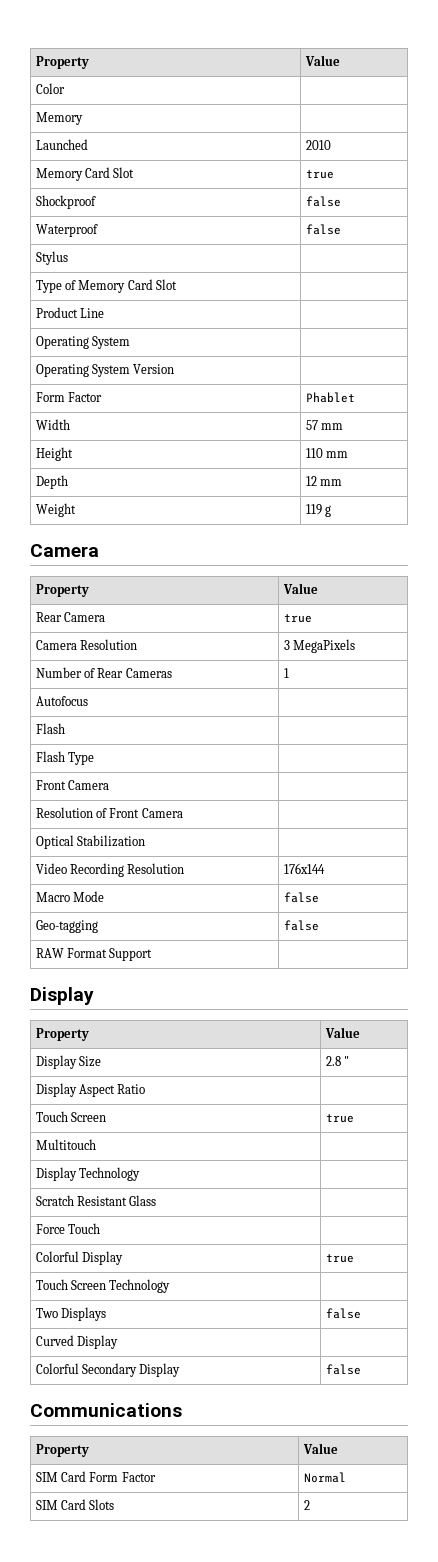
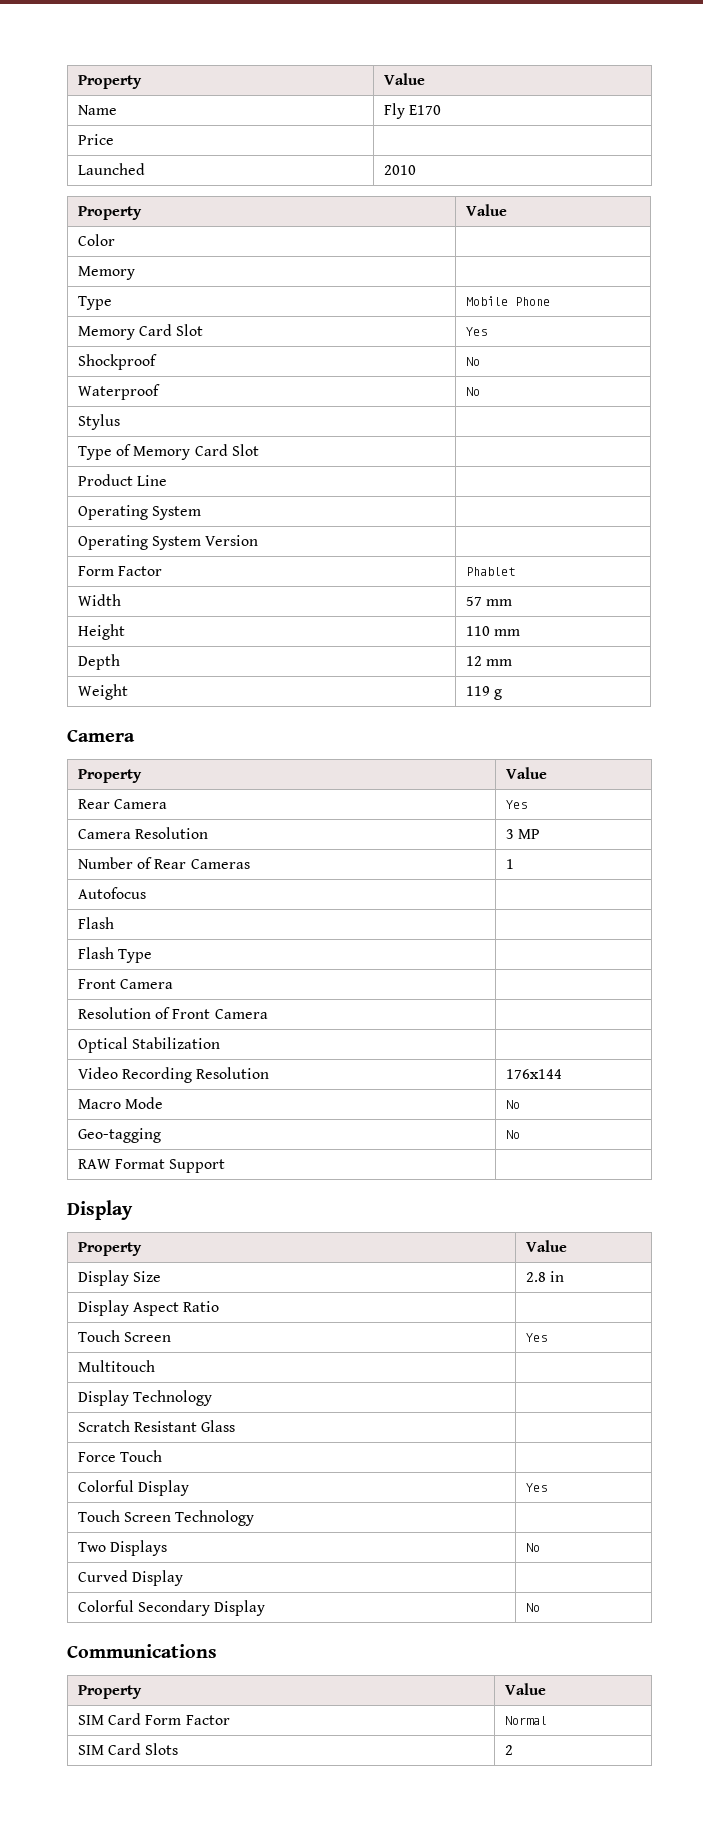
[35,56,89,69] [304,55,340,66] Property | Value -> [77,75,142,89] [383,73,425,85] [77,105,117,115] [383,103,442,119] [77,134,114,145] [77,163,145,175] [383,165,416,175] [77,206,142,220] [465,204,507,216] Property | Value // Name | Fly E170 // Price | // Launched | 2010 // Property | Value
[35,139,88,150] [305,140,331,150] [35,167,135,181] [305,170,334,179] Launched | 2010 // Memory Card Slot | true -> [77,296,112,310] [465,296,550,306] [77,324,204,340] [465,327,487,336] Type | Mobile Phone // Memory Card Slot | Yes
[305,196,341,207] false -> [465,357,480,366] No
[305,224,341,235] false -> [465,387,480,396] No
[283,614,312,623] true -> [505,800,527,809] Yes
[293,639,356,653] MegaPixels -> [518,829,541,839] MP
[283,892,319,903] false -> [505,1100,520,1109] No
[283,920,319,931] false -> [505,1130,520,1139] No
[344,1056,350,1066] " -> [550,1271,565,1282] in
[325,1114,354,1123] true -> [525,1333,547,1342] Yes
[325,1254,354,1263] true -> [525,1483,547,1492] Yes
[325,1308,361,1319] false -> [525,1543,540,1552] No
[325,1364,361,1375] false -> [525,1603,540,1612] No

